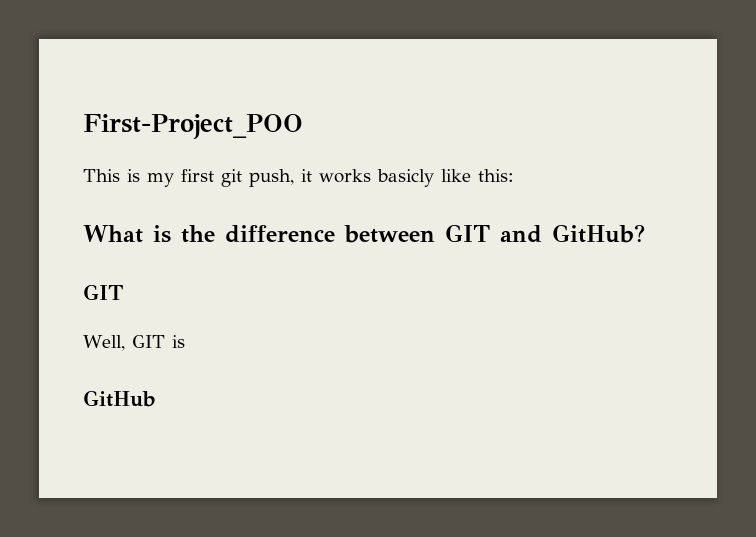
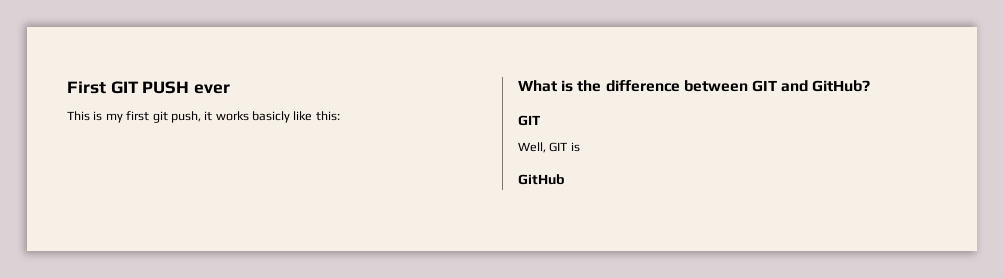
[83,114,303,139] First-Project_POO -> [67,81,231,94] First GIT PUSH ever

